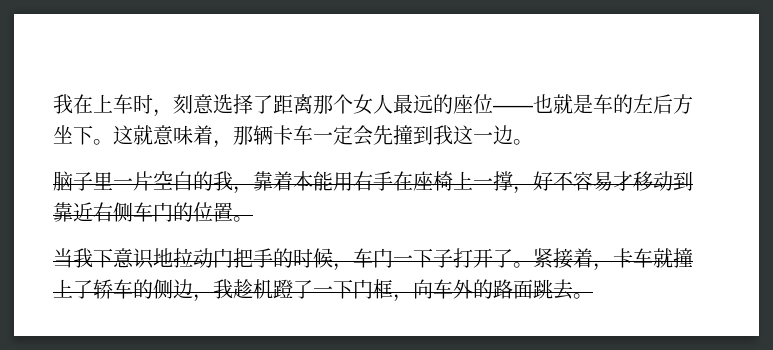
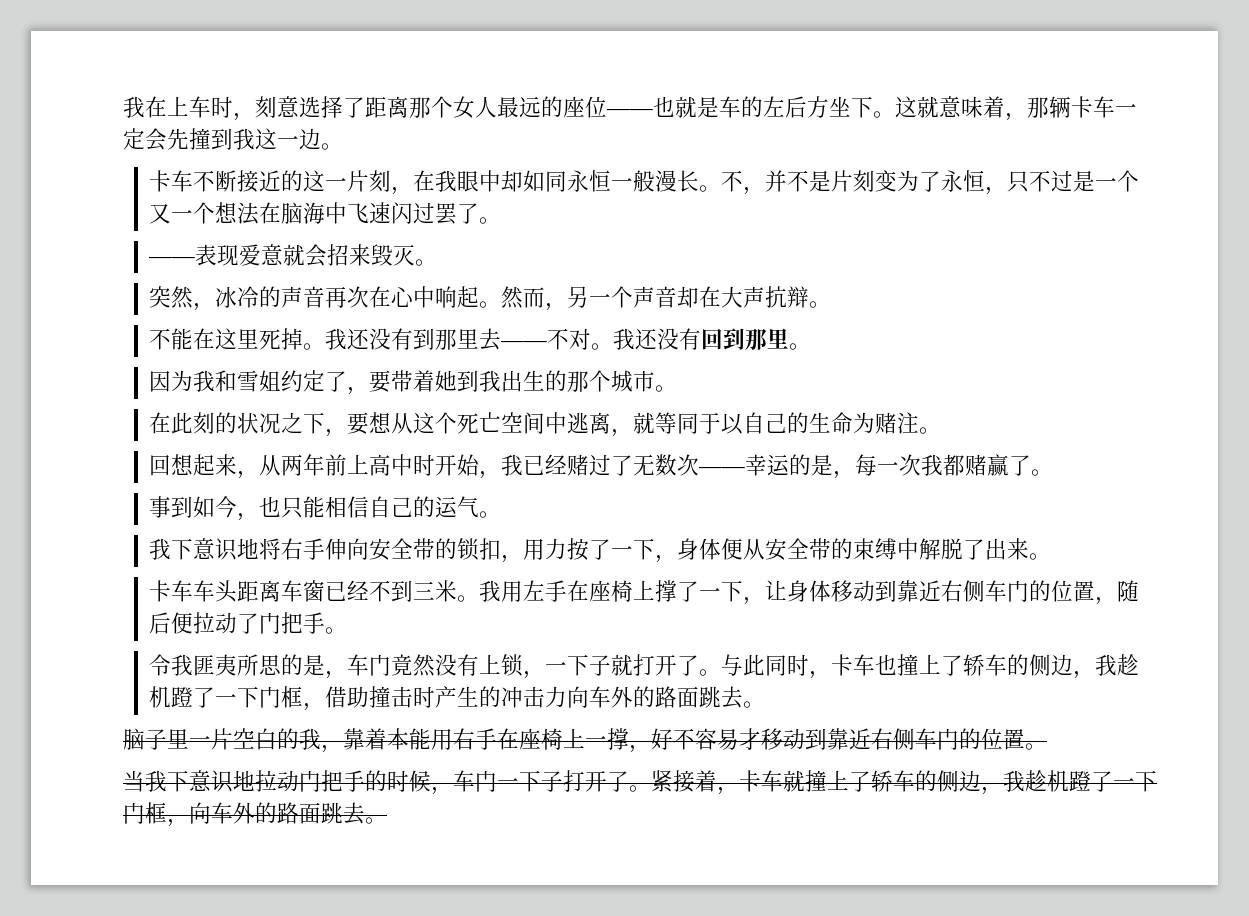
(533, 142) none -> [149,170,1140,195] [149,202,502,225] [149,244,438,267] [149,286,832,311] [149,328,812,351] [149,370,678,395] [149,412,942,437] [149,454,1054,479] [149,496,502,521] [149,538,1052,563] [149,580,1140,605] [149,612,348,634] [149,654,1140,679] [149,686,766,711] // 卡车不断接近的这一片刻，在我眼中却如同永恒一般漫长。不，并不是片刻变为了永恒，只不过是一个又一个想法在脑海中飞速闪过罢了。 // ——表现爱意就会招来毁灭。 // 突然，冰冷的声音再次在心中响起。然而，另一个声音却在大声抗辩。 // 不能在这里死掉。我还没有到那里去——不对。我还没有回到那里。 // 因为我和雪姐约定了，要带着她到我出生的那个城市。 // 在此刻的状况之下，要想从这个死亡空间中逃离，就等同于以自己的生命为赌注。 // 回想起来，从两年前上高中时开始，我已经赌过了无数次——幸运的是，每一次我都赌赢了。 // 事到如今，也只能相信自己的运气。 // 我下意识地将右手伸向安全带的锁扣，用力按了一下，身体便从安全带的束缚中解脱了出来。 // 卡车车头距离车窗已经不到三米。我用左手在座椅上撑了一下，让身体移动到靠近右侧车门的位置，随后便拉动了门把手。 // 令我匪夷所思的是，车门竟然没有上锁，一下子就打开了。与此同时，卡车也撞上了轿车的侧边，我趁机蹬了一下门框，借助撞击时产生的冲击力向车外的路面跳去。

